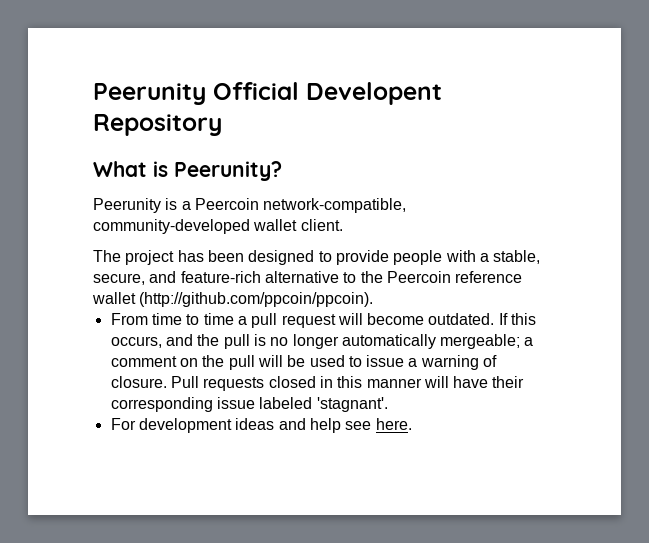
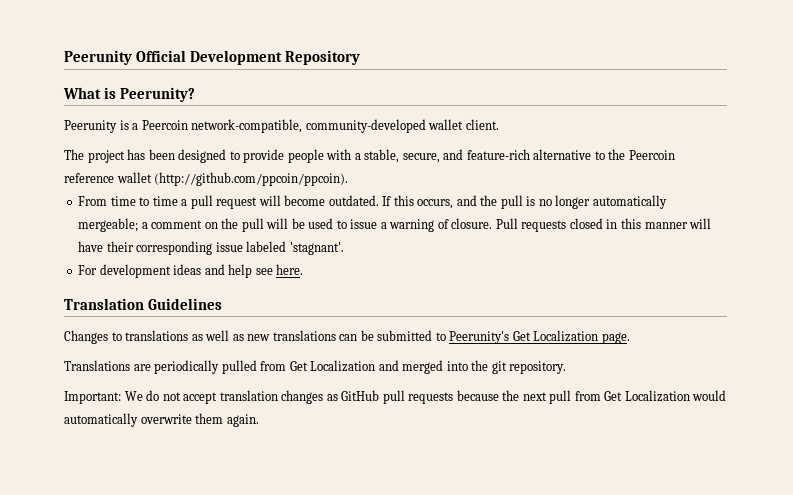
[306,82,442,105] Developent -> [190,50,283,65] Development
(412, 424) none -> [64,298,222,310] [64,330,630,344] [64,360,567,374] [64,390,727,404] [64,413,259,427] // Translation Guidelines // Changes to translations as well as new translations can be submitted to Peerunity's Get Localization page. // Translations are periodically pulled from Get Localization and merged into the git repository. // Important: We do not accept translation changes as GitHub pull requests because the next pull from Get Localization would automatically overwrite them again.

